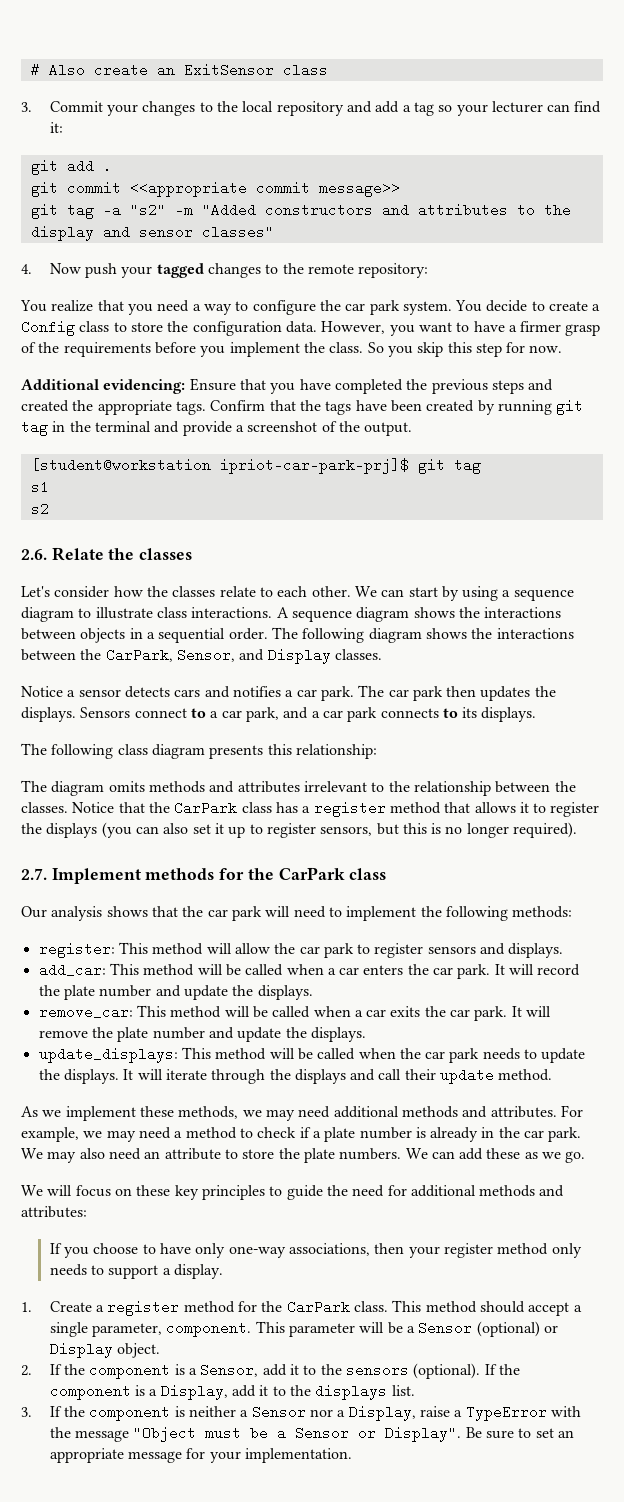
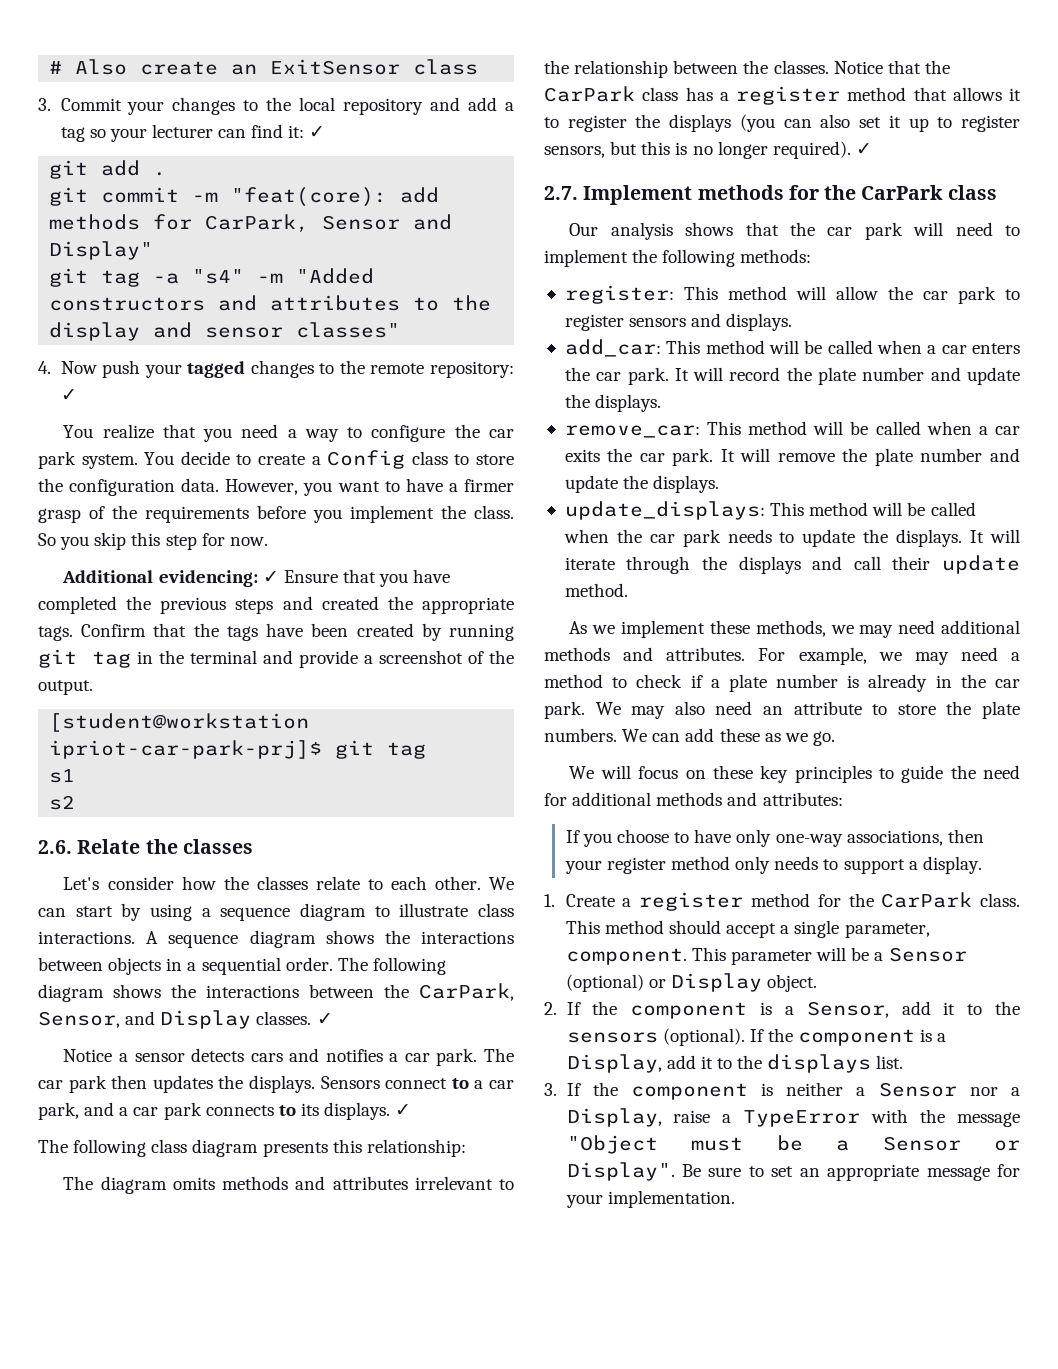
(63, 127) none -> [309,126,326,138] ✓
[129,181,400,197] <<appropriate commit message>> -> [192,187,440,207] [49,214,453,233] [49,241,154,260] -m "feat(core): add methods for CarPark, Sensor and Display"
[129,203,166,217] "s2" -> [192,269,245,284] "s4"
(429, 270) none -> [60,389,77,401] ✓
(186, 386) none -> [262,571,279,583] ✓
(382, 654) none -> [316,1013,333,1025] ✓
(537, 714) none -> [395,1104,412,1116] ✓
(578, 830) none -> [855,143,872,155] ✓

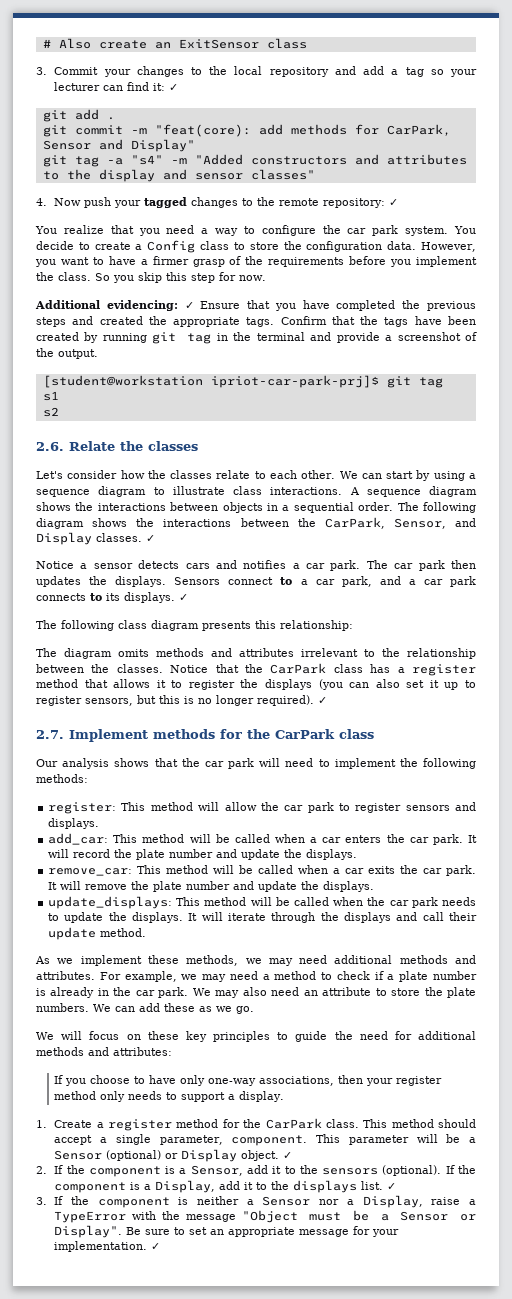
(818, 983) none -> [283,1152,293,1159] ✓
(904, 1062) none -> [387,1183,397,1190] ✓
(735, 1199) none -> [151,1243,161,1250] ✓

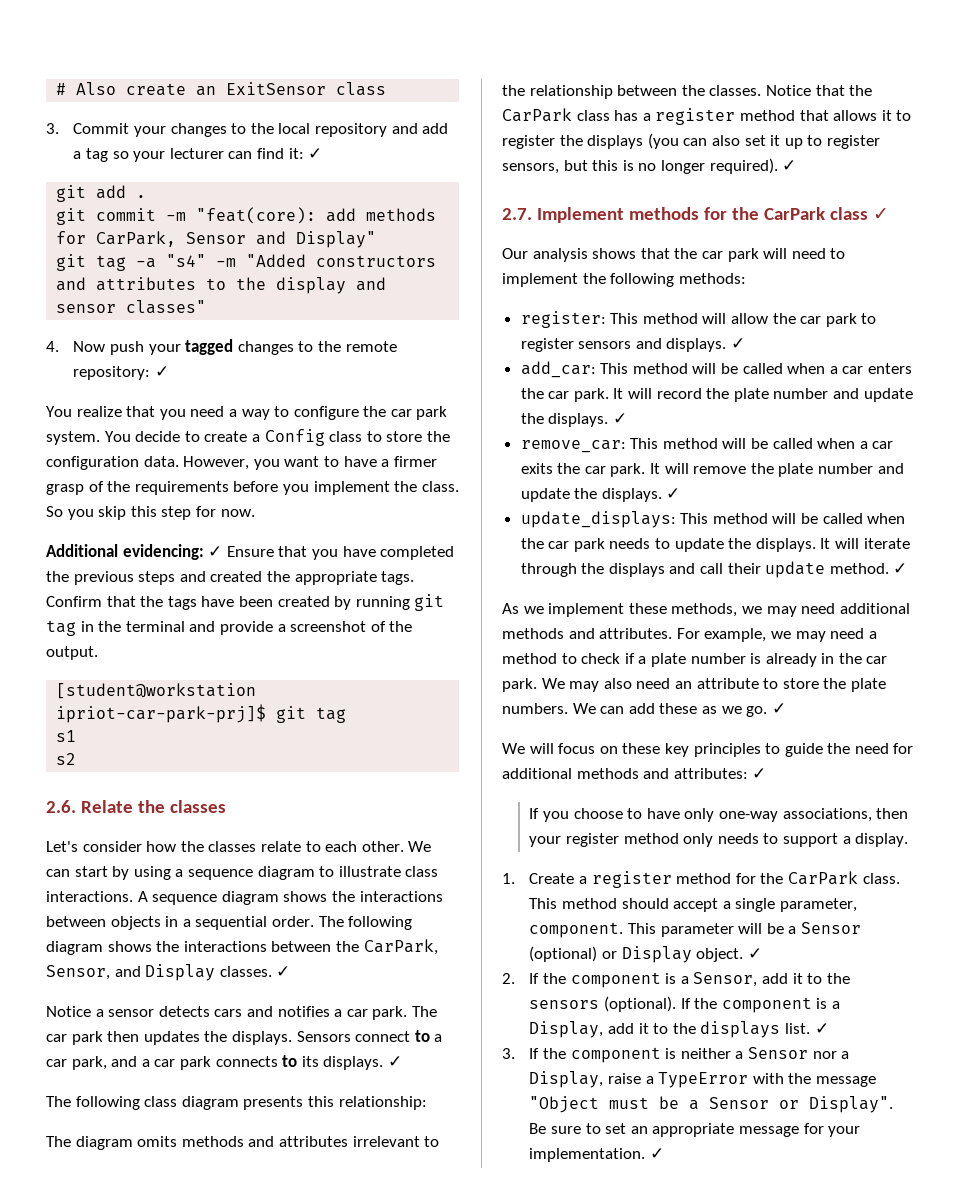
(374, 734) none -> [872,208,889,220] ✓
(100, 823) none -> [731,338,746,349] ✓
(358, 854) none -> [612,413,627,424] ✓
(375, 886) none -> [666,488,681,499] ✓
(147, 932) none -> [893,563,908,574] ✓
(254, 1010) none -> [771,703,786,714] ✓
(172, 1051) none -> [752,768,767,779] ✓

